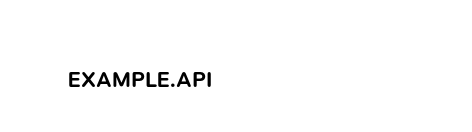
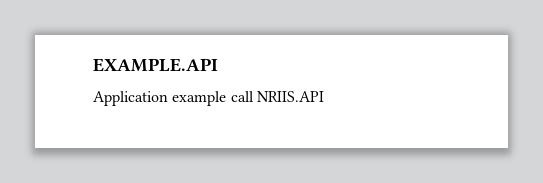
(212, 79) none -> [93,91,324,106] // Application example call NRIIS.API

